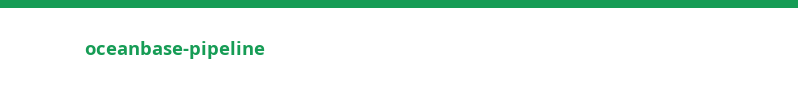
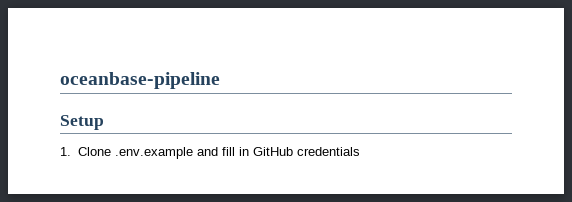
(265, 50) none -> [60,115,104,130] [60,147,360,159] // Setup // 1. Clone .env.example and fill in GitHub credentials

